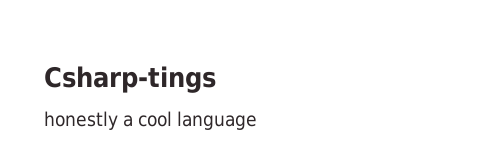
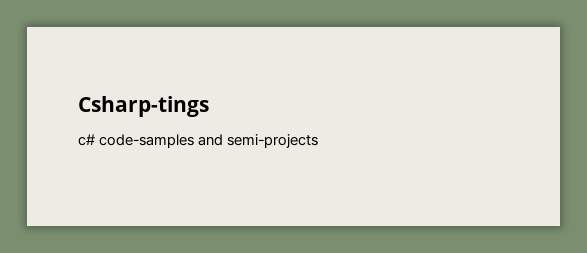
[44,111,258,130] honestly a cool language -> [78,134,319,148] c# code-samples and semi-projects

